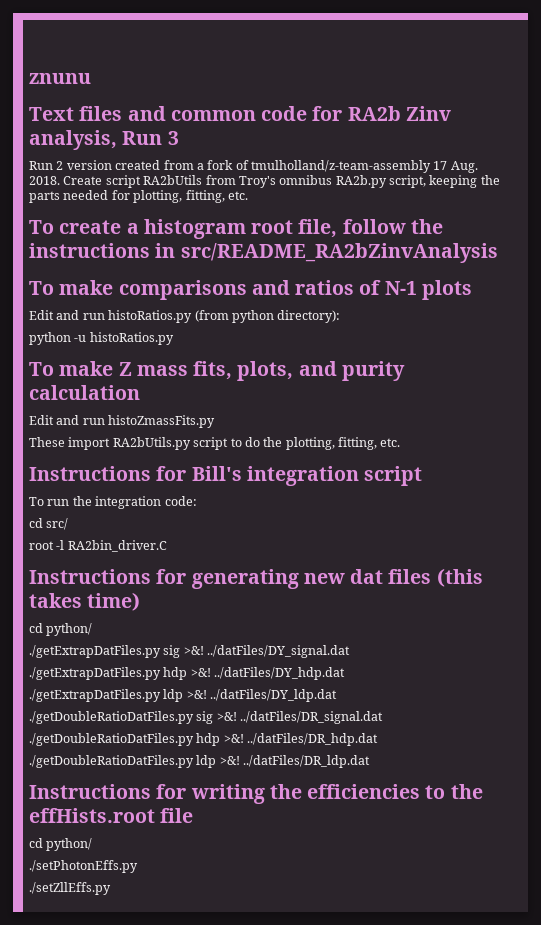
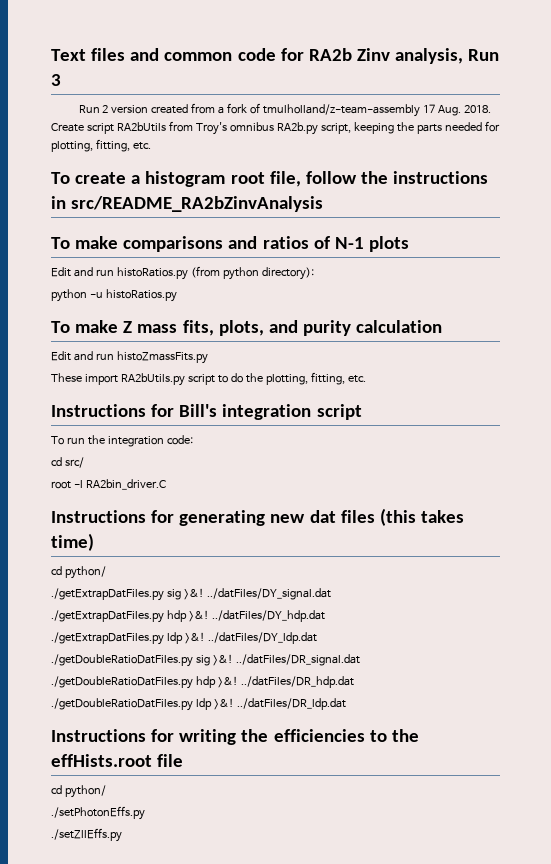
[29,73,91,84] znunu // -> (51, 55) none

